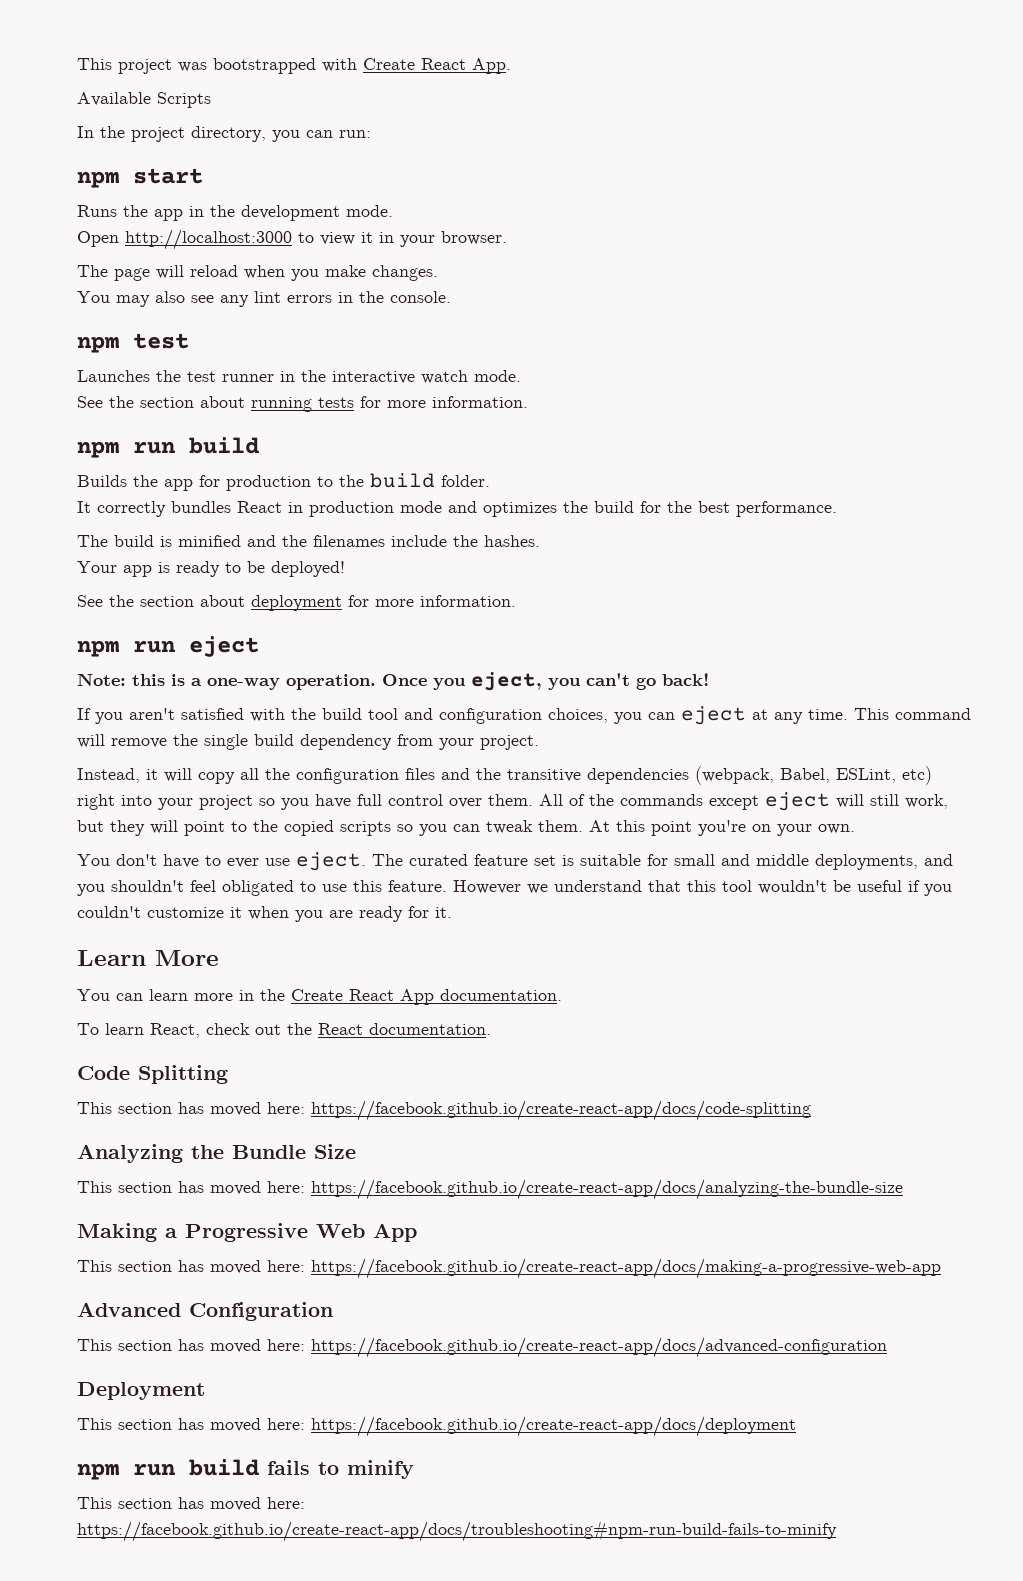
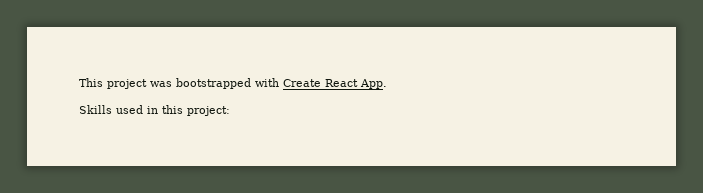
[77,92,211,108] [77,126,371,142] [77,168,203,188] [77,205,393,221] [77,229,507,250] [77,265,438,281] [77,291,451,307] [77,333,189,353] [77,370,521,384] [77,396,528,412] [77,437,259,458] [77,473,490,491] [77,501,837,517] [77,535,540,547] [77,561,345,577] [77,595,516,611] [77,636,259,657] [77,672,709,691] [77,706,971,725] [77,734,539,750] [77,766,932,785] [77,792,948,811] [77,820,855,836] [77,852,953,871] [77,880,952,896] [77,906,452,922] [77,950,219,966] [77,989,562,1005] [77,1023,491,1038] [77,1065,228,1084] [77,1100,811,1121] [77,1144,356,1163] [77,1179,903,1200] [77,1223,417,1242] [77,1258,941,1279] [77,1302,333,1321] [77,1337,887,1358] [77,1382,205,1400] [77,1416,796,1437] [77,1459,414,1480] [77,1497,305,1511] [77,1520,837,1542] Available Scripts // In the project directory, you can run: // npm start // Runs the app in the development mode. // Open http://localhost:3000 to view it in your browser. // The page will reload when you make changes. // You may also see any lint errors in the console. // npm test // Launches the test runner in the interactive watch mode. // See the section about running tests for more information. // npm run build // Builds the app for production to the build folder. // It correctly bundles React in production mode and optimizes the build for the best performance. // The build is minified and the filenames include the hashes. // Your app is ready to be deployed! // See the section about deployment for more information. // npm run eject // Note: this is a one-way operation. Once you eject, you can't go back! // If you aren't satisfied with the build tool and configuration choices, you can eject at any time. This command will remove the single build dependency from your project. // Instead, it will copy all the configuration files and the transitive dependencies (webpack, Babel, ESLint, etc) right into your project so you have full control over them. All of the commands except eject will still work, but they will point to the copied scripts so you can tweak them. At this point you're on your own. // You don't have to ever use eject. The curated feature set is suitable for small and middle deployments, and you shouldn't feel obligated to use this feature. However we understand that this tool wouldn't be useful if you couldn't customize it when you are ready for it. // Learn More // You can learn more in the Create React App documentation. // To learn React, check out the React documentation. // Code Splitting // This section has moved here: https://facebook.github.io/create-react-app/docs/code-splitting // Analyzing the Bundle Size // This section has moved here: https://facebook.github.io/create-react-app/docs/analyzing-the-bundle-size // Making a Progressive Web App // This section has moved here: https://facebook.github.io/create-react-app/docs/making-a-progressive-web-app // Advanced Configuration // This section has moved here: https://facebook.github.io/create-react-app/docs/advanced-configuration // Deployment // This section has moved here: https://facebook.github.io/create-react-app/docs/deployment // npm run build fails to minify // This section has moved here: https://facebook.github.io/create-react-app/docs/troubleshooting#npm-run-build-fails-to-minify -> [79,105,230,116] Skills used in this project:

